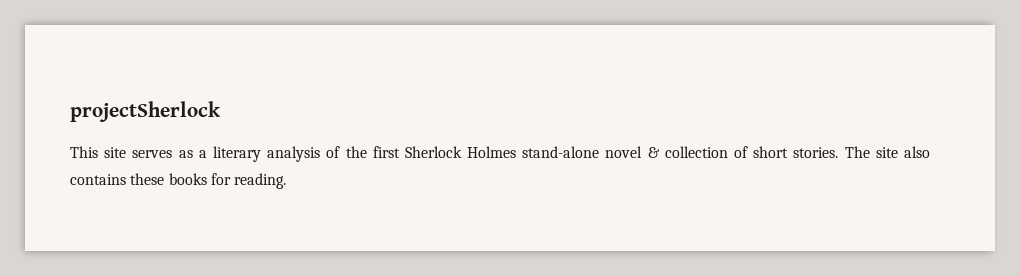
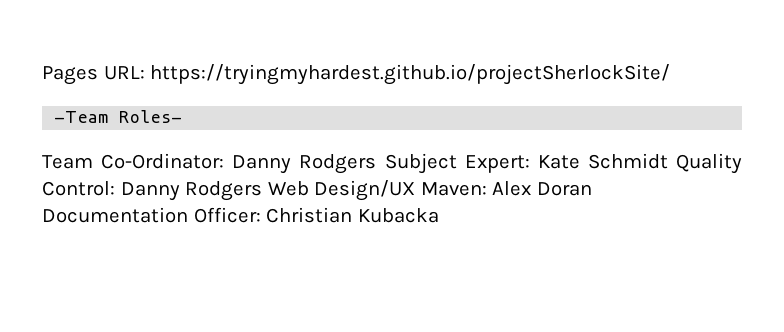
[70,101,221,122] [70,146,930,162] [70,173,287,189] projectSherlock // This site serves as a literary analysis of the first Sherlock Holmes stand-alone novel & collection of short stories. The site also contains these books for reading. -> [42,64,671,85] [54,110,183,123] [42,153,742,174] [42,180,592,201] [42,207,439,223] Pages URL: https://tryingmyhardest.github.io/projectSherlockSite/ // -Team Roles- // Team Co-Ordinator: Danny Rodgers Subject Expert: Kate Schmidt Quality Control: Danny Rodgers Web Design/UX Maven: Alex Doran Documentation Officer: Christian Kubacka

